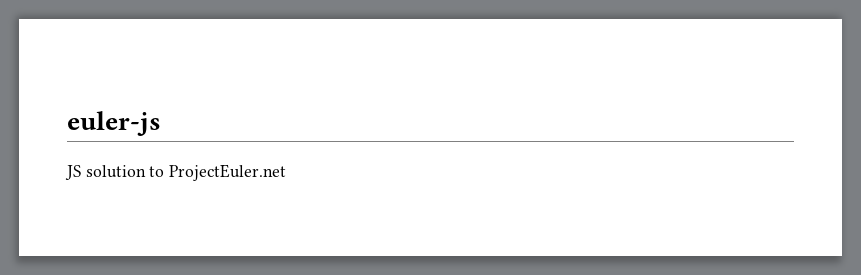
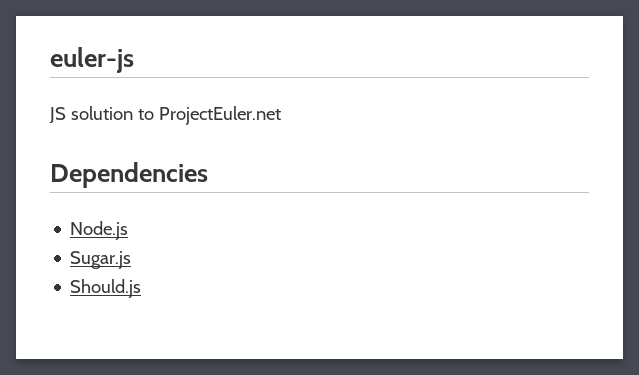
(287, 172) none -> [50,162,208,188] [70,221,129,240] [70,251,132,269] [70,279,142,298] // Dependencies // Node.js // Sugar.js // Should.js

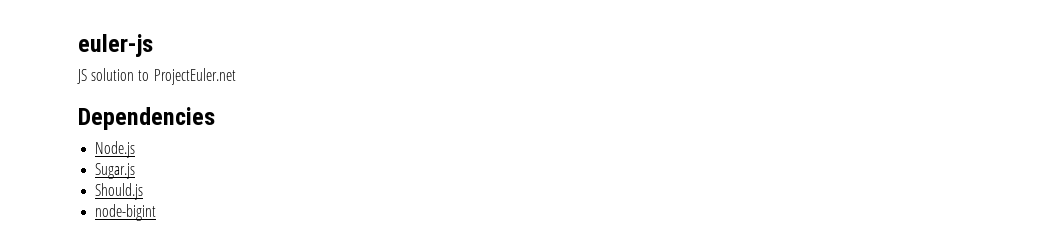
(142, 288) none -> [95,204,157,221] // node-bigint

